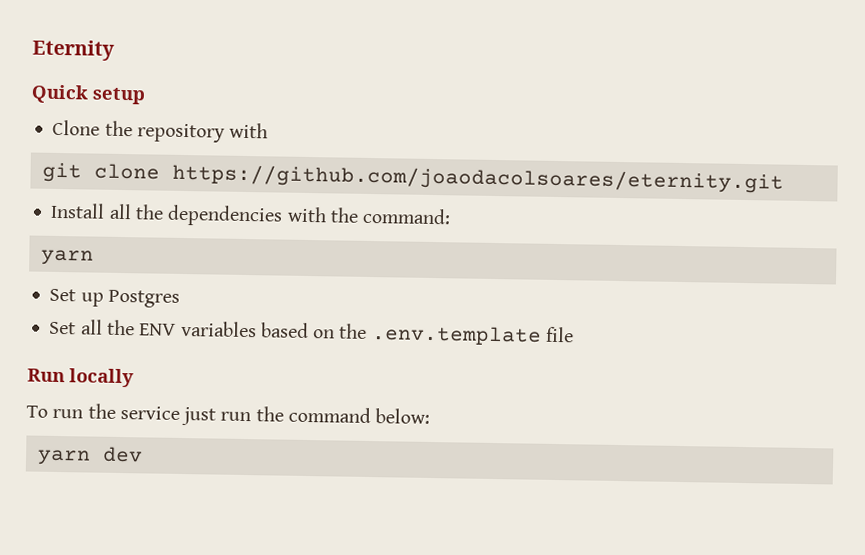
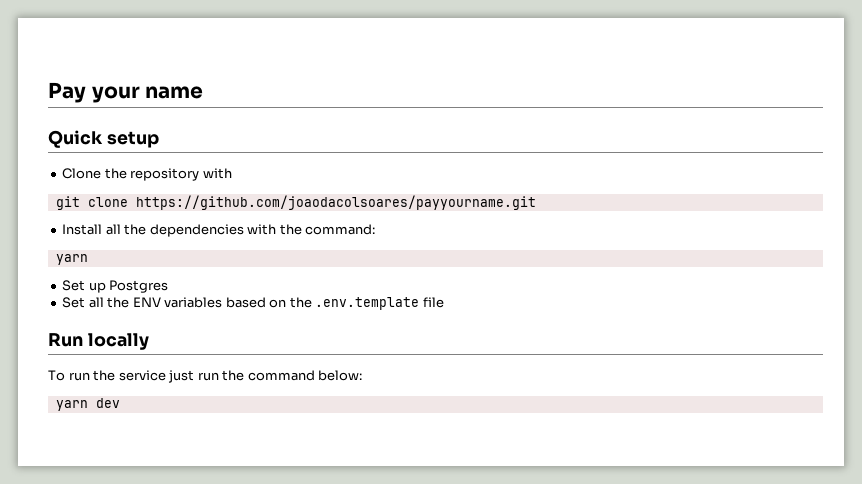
[32,39,115,61] Eternity -> [48,82,204,103] Pay your name
[171,163,784,194] https://github.com/joaodacolsoares/eternity.git -> [135,195,536,210] https://github.com/joaodacolsoares/payyourname.git

